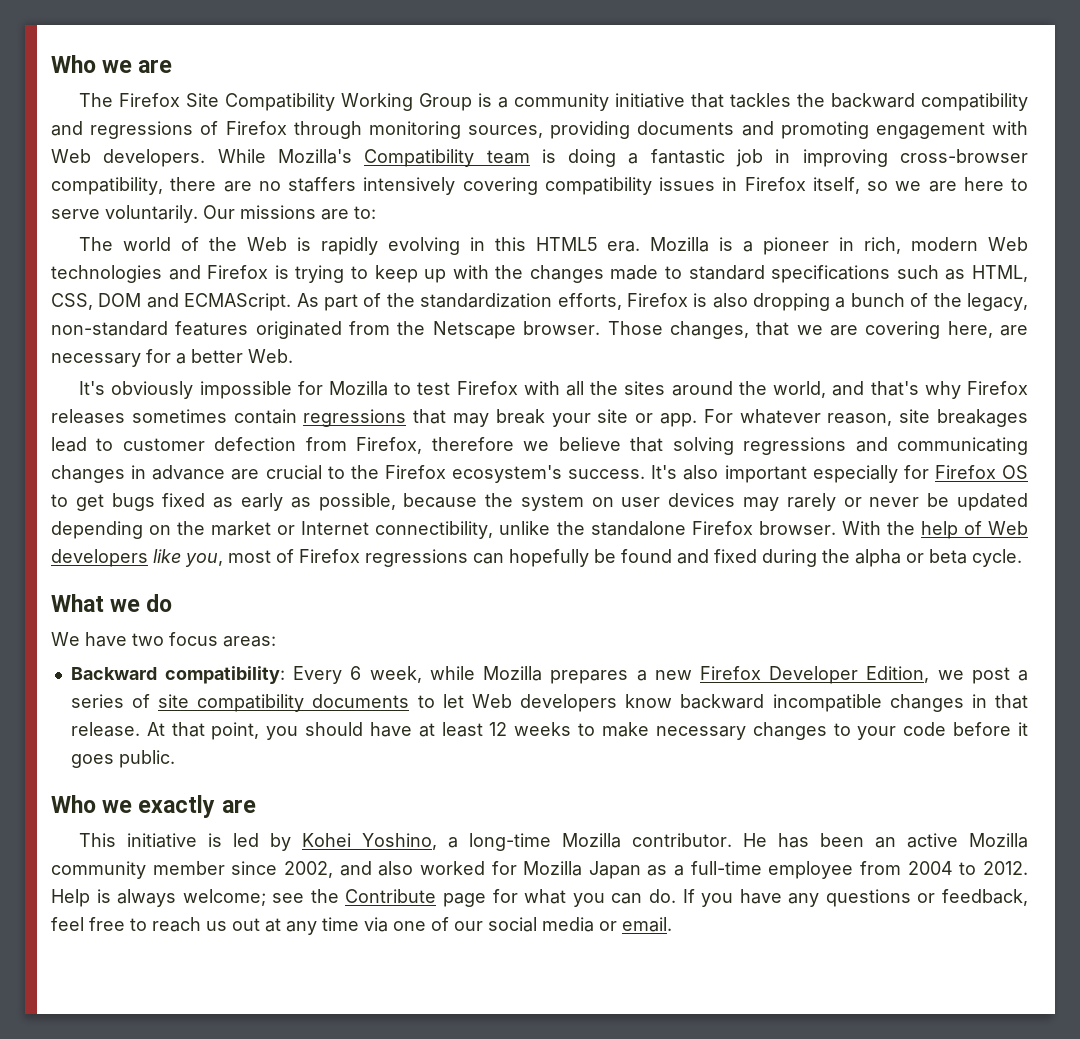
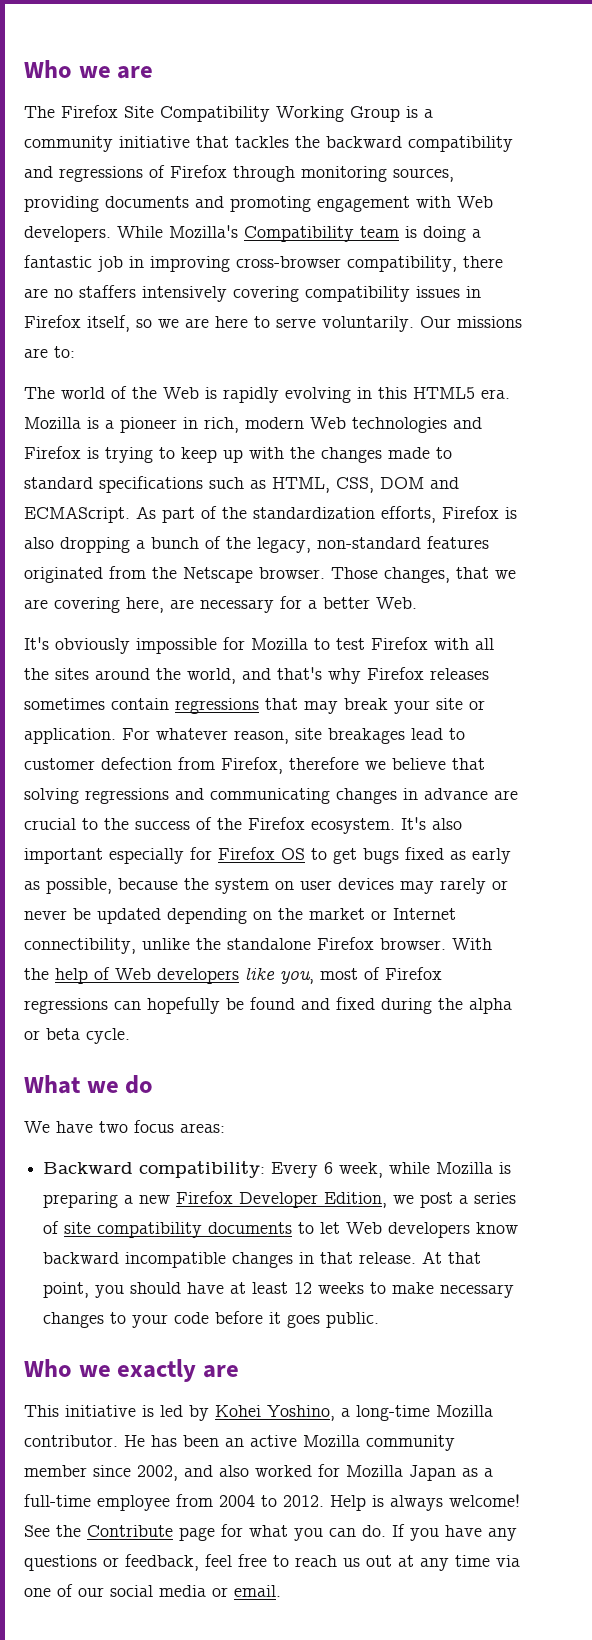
[660,413,697,427] app. -> [24,728,116,744] application.
[384,465,646,483] Firefox ecosystem's success. -> [135,817,395,834] success of the Firefox ecosystem.
[550,670,629,684] prepares -> [499,1162,512,1174] [43,1192,119,1208] is preparing
[182,889,305,906] welcome; see -> [449,1494,520,1507] [24,1525,50,1537] welcome! See

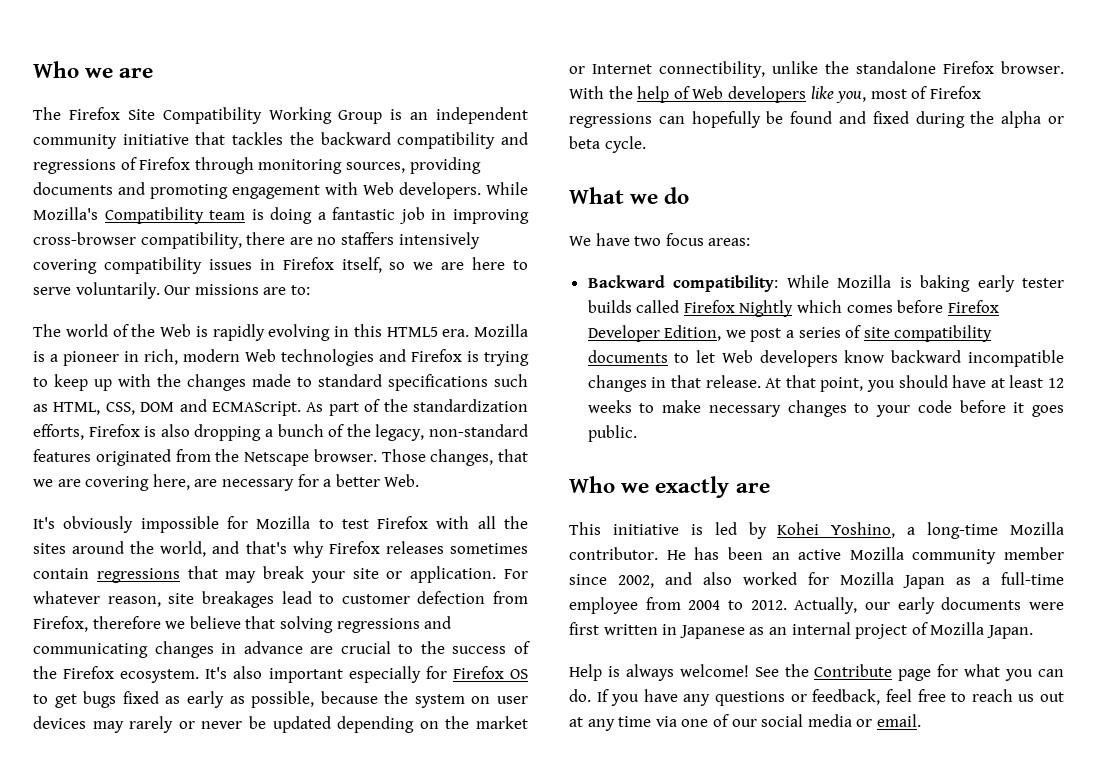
[424,109,433,118] a -> [410,107,528,124] an independent
[271,1162,512,1178] [43,1192,171,1208] Every 6 week, while Mozilla is preparing a new -> [786,275,1064,292] [587,300,944,317] While Mozilla is baking early tester builds called Firefox Nightly which comes before
(324, 1501) none -> [794,597,1064,614] [569,622,1033,639] Actually, our early documents were first written in Japanese as an internal project of Mozilla Japan. //

